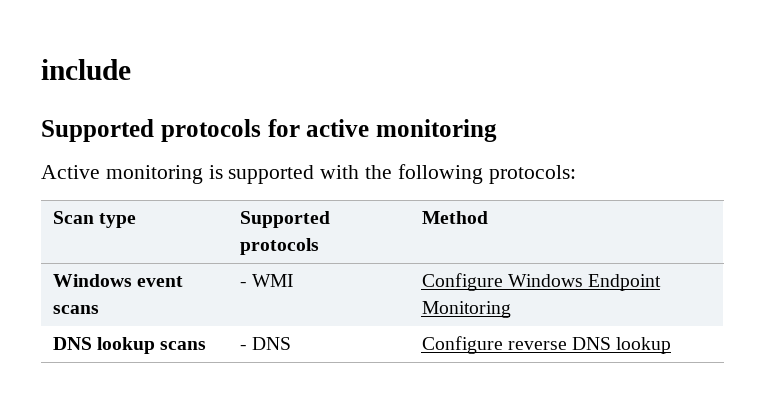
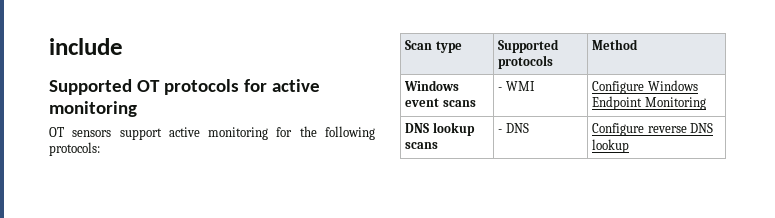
(154, 130) none -> [136,80,160,92] OT
[41,165,360,184] Active monitoring is supported with -> [49,127,293,140] OT sensors support active monitoring for

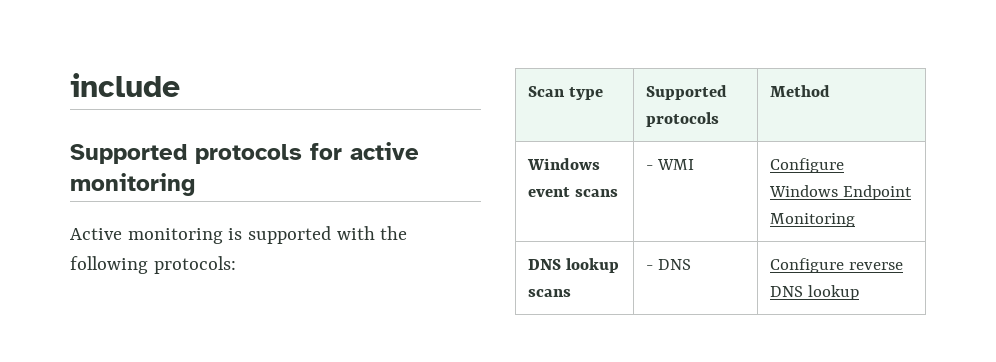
[136,80,160,92] OT -> (187, 154) none
[49,127,293,140] OT sensors support active monitoring for -> [70,226,375,244] Active monitoring is supported with

